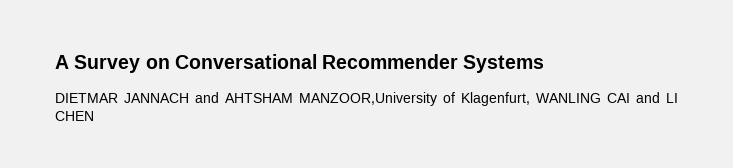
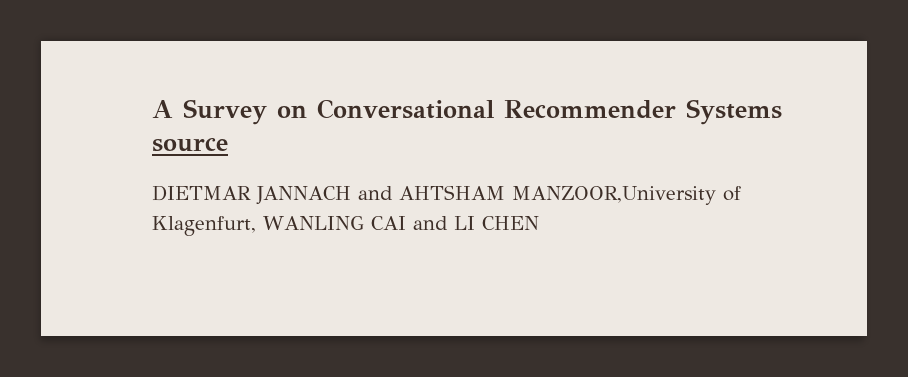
(545, 64) none -> [152,137,228,152] source

